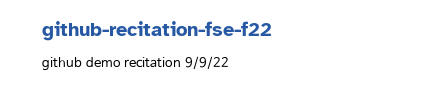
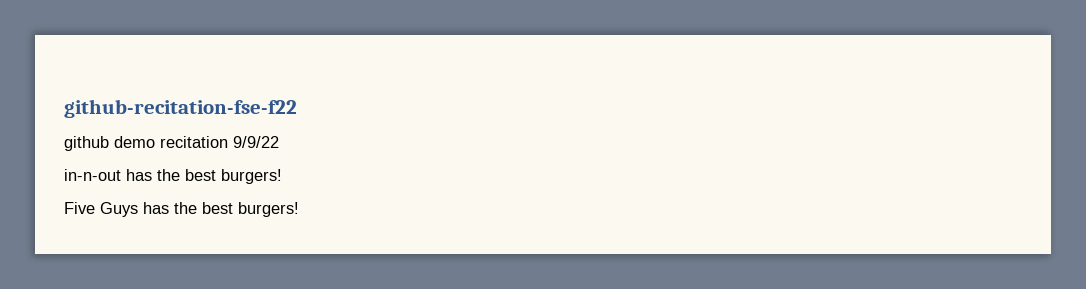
(229, 62) none -> [64,169,282,184] [64,202,299,217] // in-n-out has the best burgers! // Five Guys has the best burgers!

